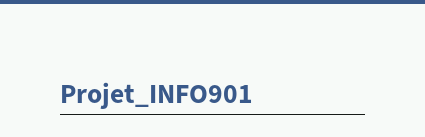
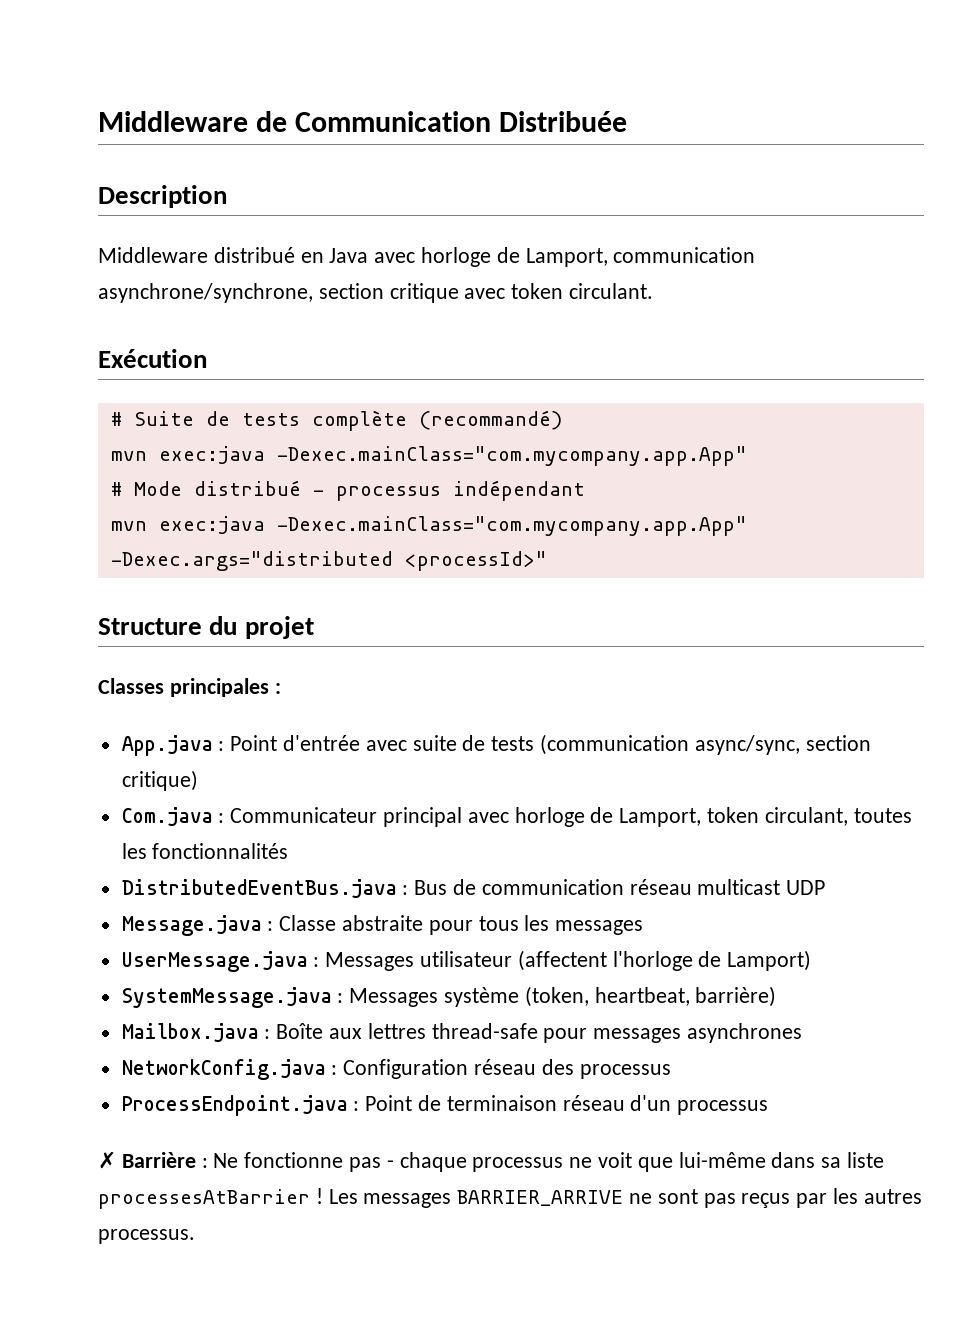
[60,82,253,109] Projet_INFO901 -> [98,111,628,132] [98,185,227,208] [98,247,756,267] [98,283,654,303] [98,349,207,368] [110,410,562,431] [110,446,747,466] [110,480,585,501] [110,516,747,536] [110,551,547,571] [98,616,314,639] [98,678,281,697] [121,734,871,756] [121,770,198,791] [121,807,912,827] [121,843,289,859] [121,879,826,899] [121,915,644,936] [121,950,812,972] [121,986,777,1008] [121,1023,803,1043] [121,1059,671,1080] [121,1095,769,1116] [98,1151,885,1172] [98,1188,922,1209] [98,1229,195,1244] Middleware de Communication Distribuée // Description // Middleware distribué en Java avec horloge de Lamport, communication asynchrone/synchrone, section critique avec token circulant. // Exécution // # Suite de tests complète (recommandé) // mvn exec:java -Dexec.mainClass="com.mycompany.app.App" // # Mode distribué - processus indépendant // mvn exec:java -Dexec.mainClass="com.mycompany.app.App" -Dexec.args="distributed <processId>" // Structure du projet // Classes principales : // App.java : Point d'entrée avec suite de tests (communication async/sync, section critique) // Com.java : Communicateur principal avec horloge de Lamport, token circulant, toutes les fonctionnalités // DistributedEventBus.java : Bus de communication réseau multicast UDP // Message.java : Classe abstraite pour tous les messages // UserMessage.java : Messages utilisateur (affectent l'horloge de Lamport) // SystemMessage.java : Messages système (token, heartbeat, barrière) // Mailbox.java : Boîte aux lettres thread-safe pour messages asynchrones // NetworkConfig.java : Configuration réseau des processus // ProcessEndpoint.java : Point de terminaison réseau d'un processus // ✗ Barrière : Ne fonctionne pas - chaque processus ne voit que lui-même dans sa liste processesAtBarrier ! Les messages BARRIER_ARRIVE ne sont pas reçus par les autres processus.

